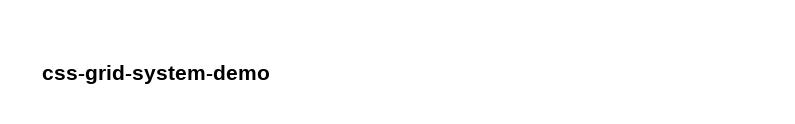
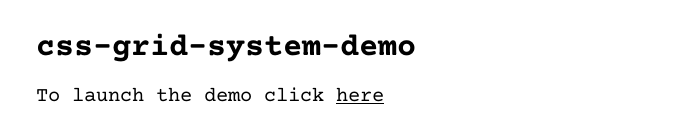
(270, 74) none -> [36,87,384,102] // To launch the demo click here

